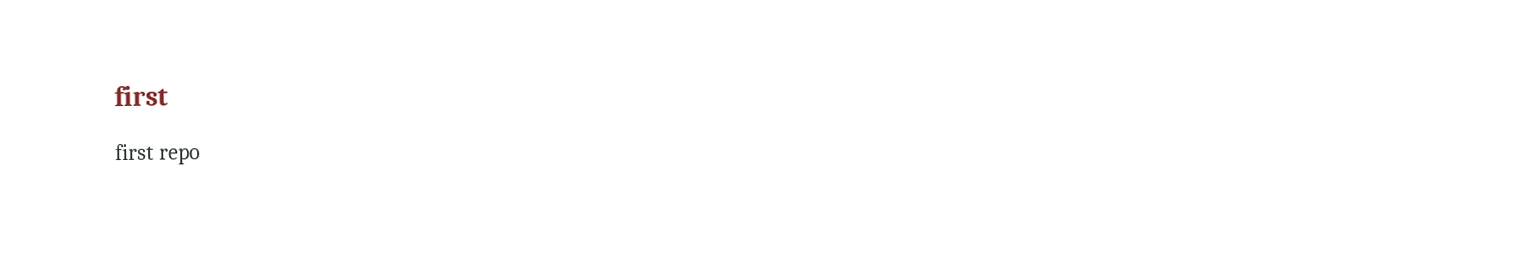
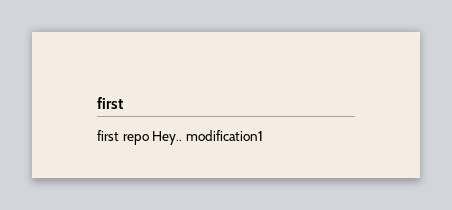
(201, 156) none -> [152,130,263,145] Hey.. modification1

